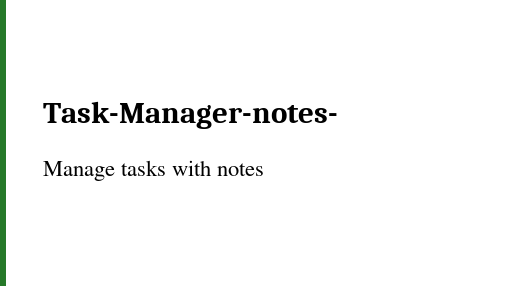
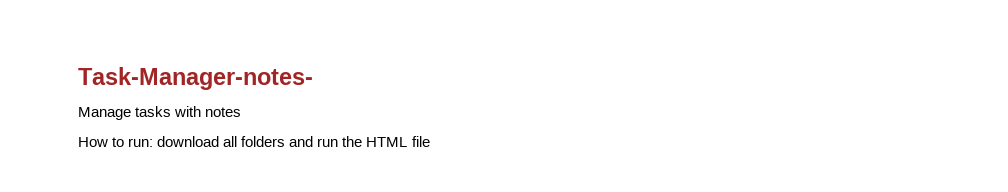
(265, 169) none -> [78,136,430,147] // How to run: download all folders and run the HTML file

